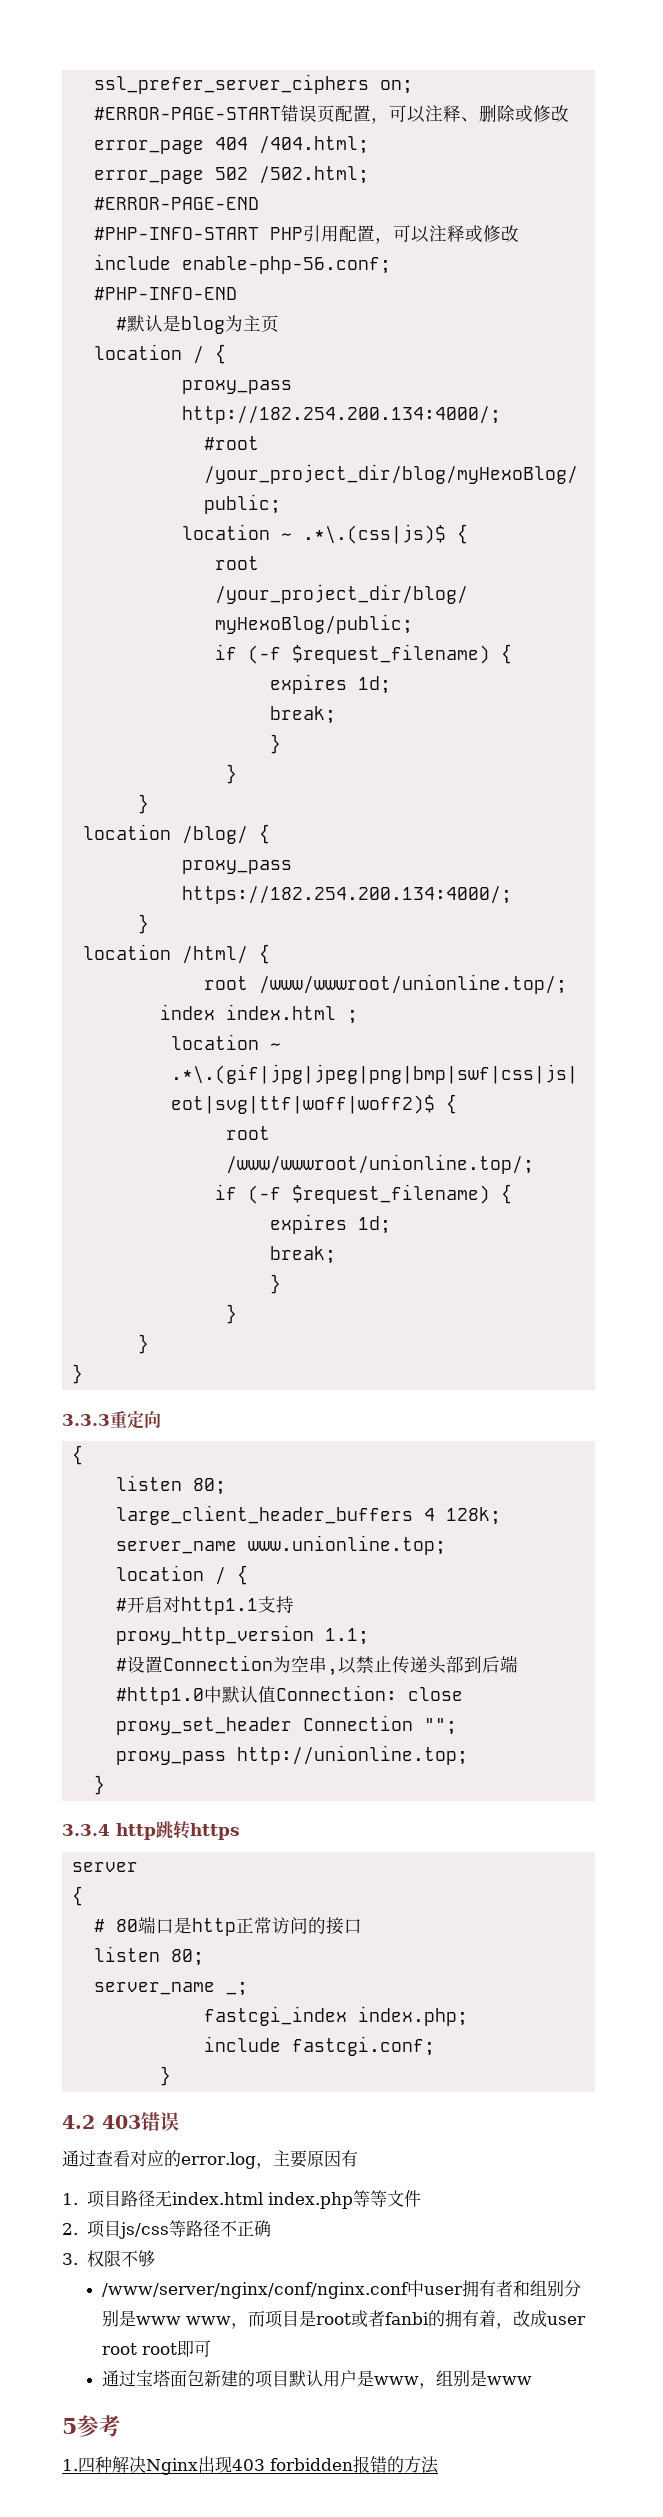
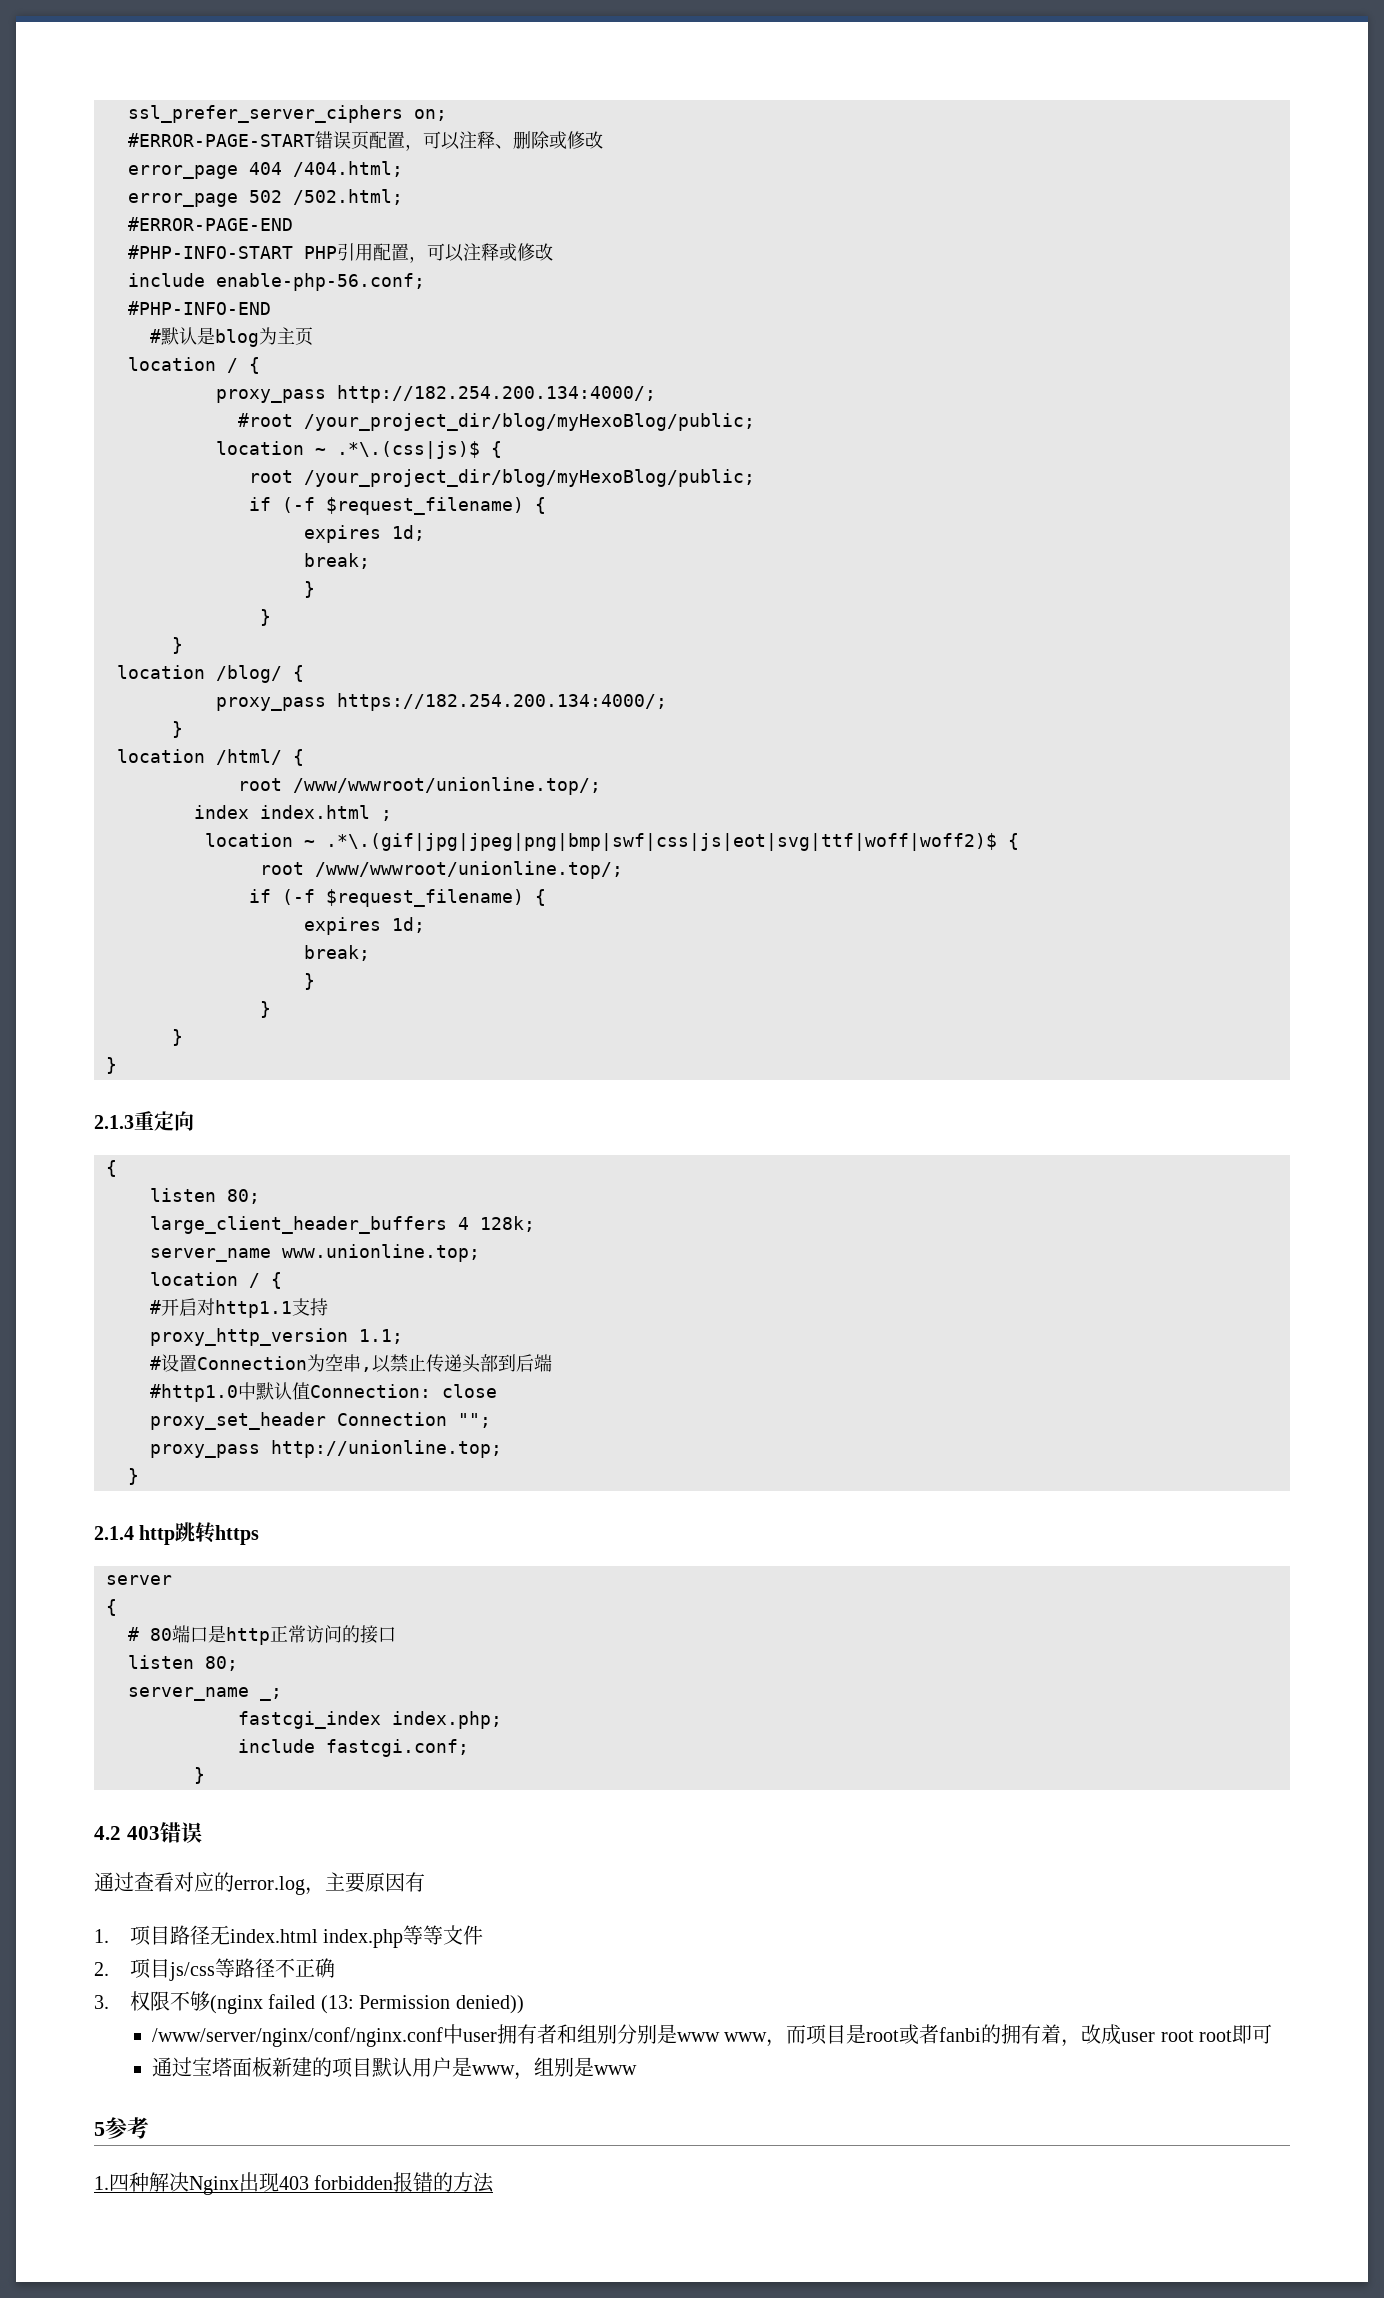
[62,1414,110,1426] 3.3.3 -> [94,1115,134,1129] 2.1.3
[62,1824,110,1836] 3.3.4 -> [94,1526,134,1540] 2.1.4
(155, 2258) none -> [209,1994,524,2014] (nginx failed (13: Permission denied))
[187,2370,205,2387] 包 -> [251,2057,272,2077] 板

